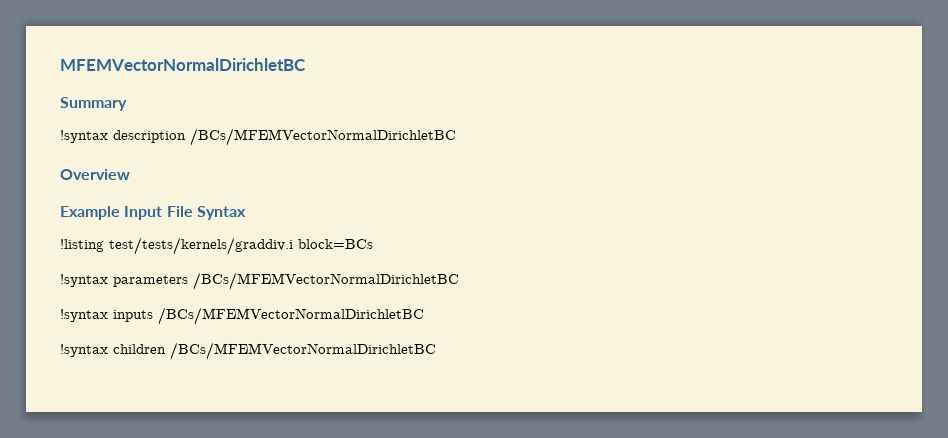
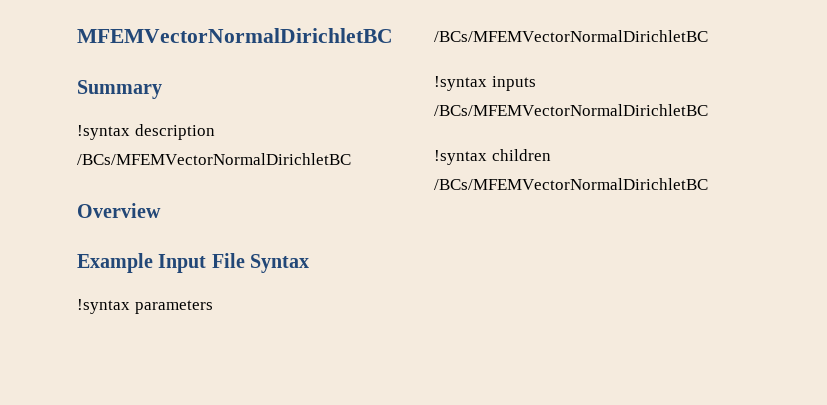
[60,237,373,255] // !listing test/tests/kernels/graddiv.i block=BCs -> (310, 263) none

